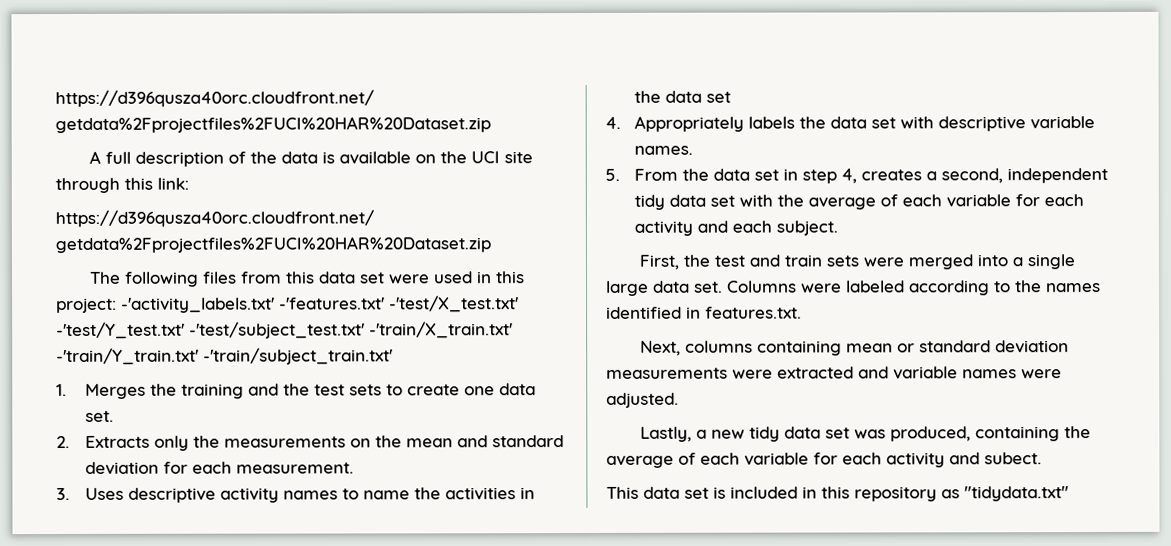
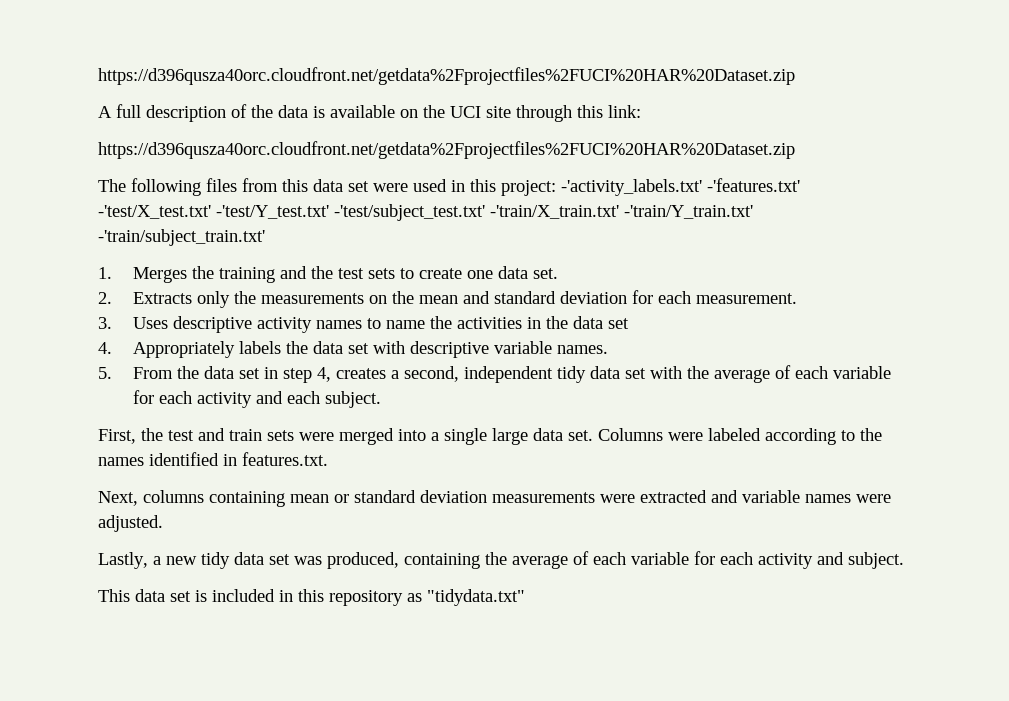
[984,452,1042,465] subect. -> [848,552,904,569] subject.

